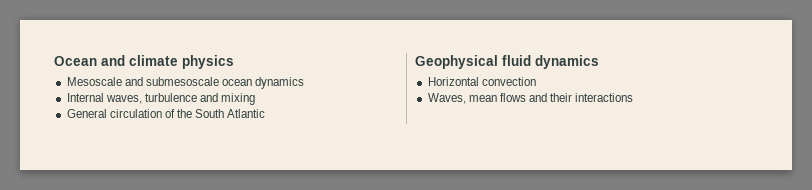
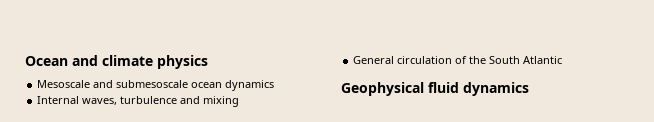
[427,77,536,86] [427,93,634,104] // Horizontal convection // Waves, mean flows and their interactions -> (529, 89) none

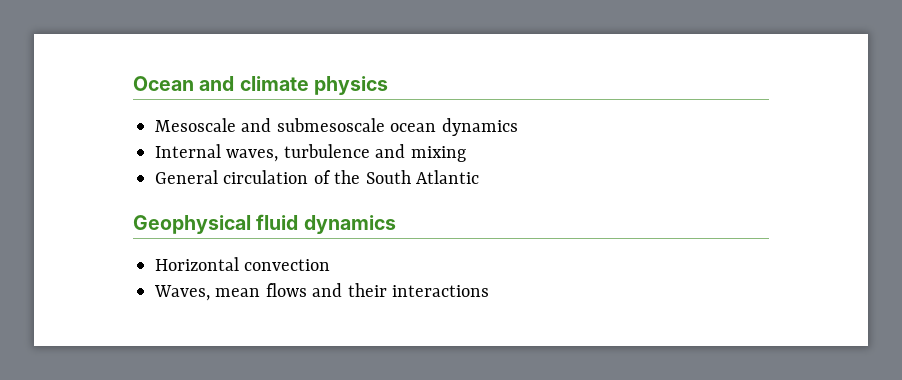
(529, 89) none -> [155,257,331,271] [154,283,489,301] // Horizontal convection // Waves, mean flows and their interactions

